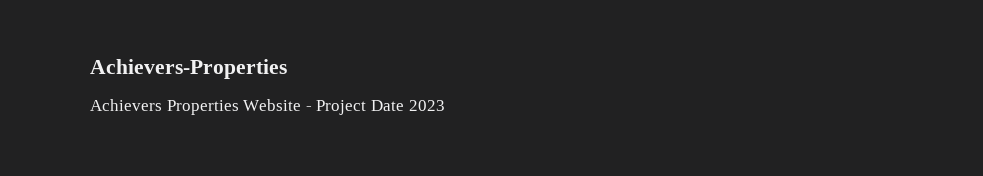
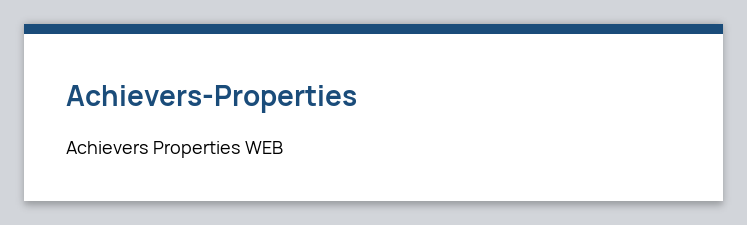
[243,99,445,115] Website - Project Date 2023 -> [244,141,283,154] WEB

